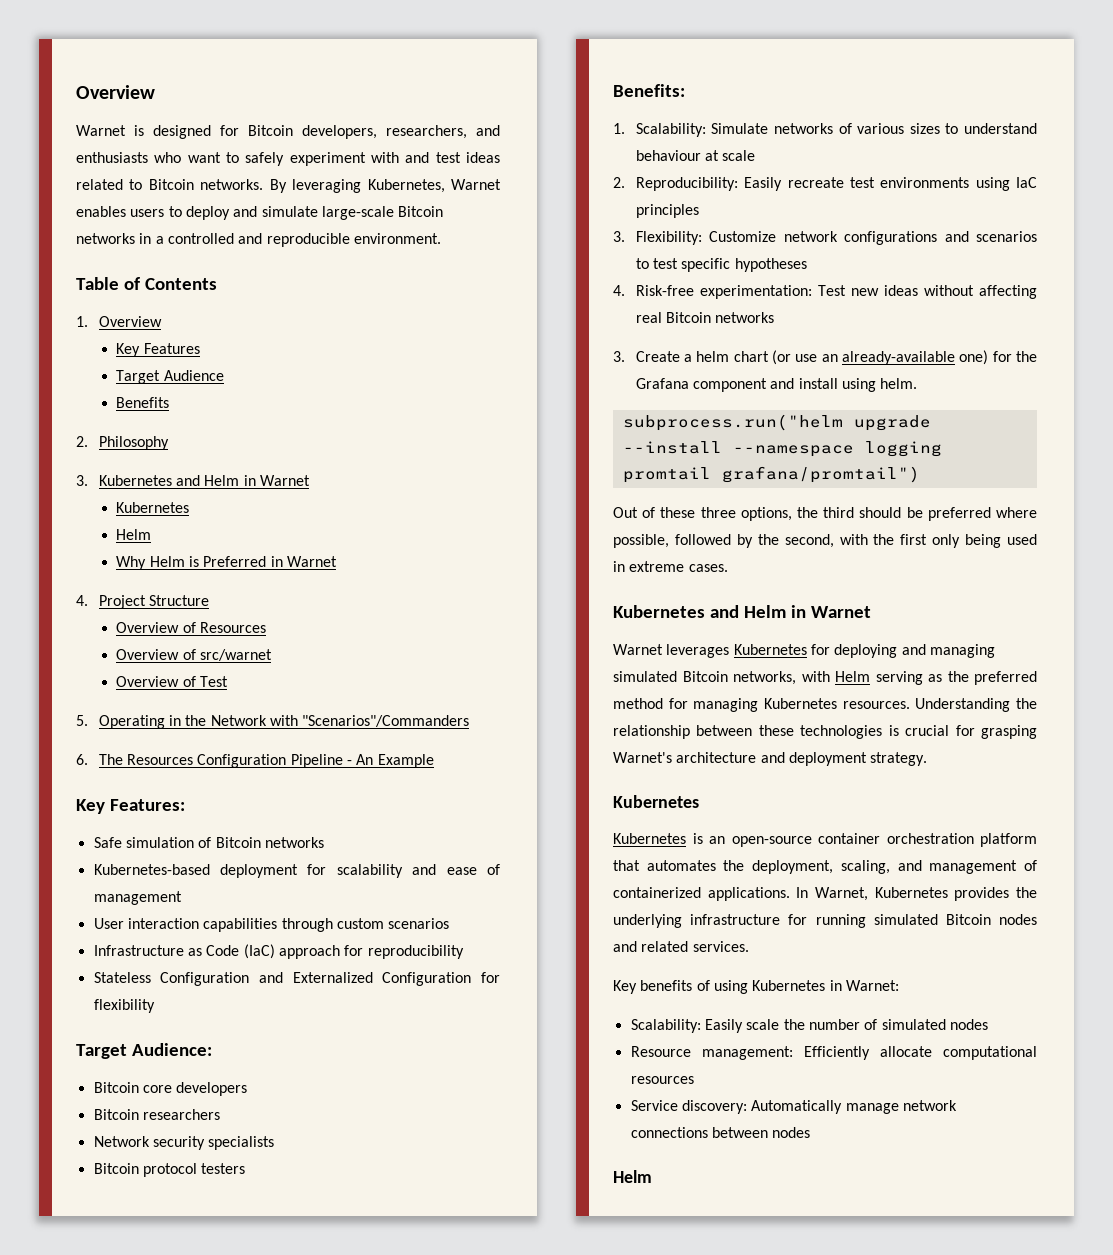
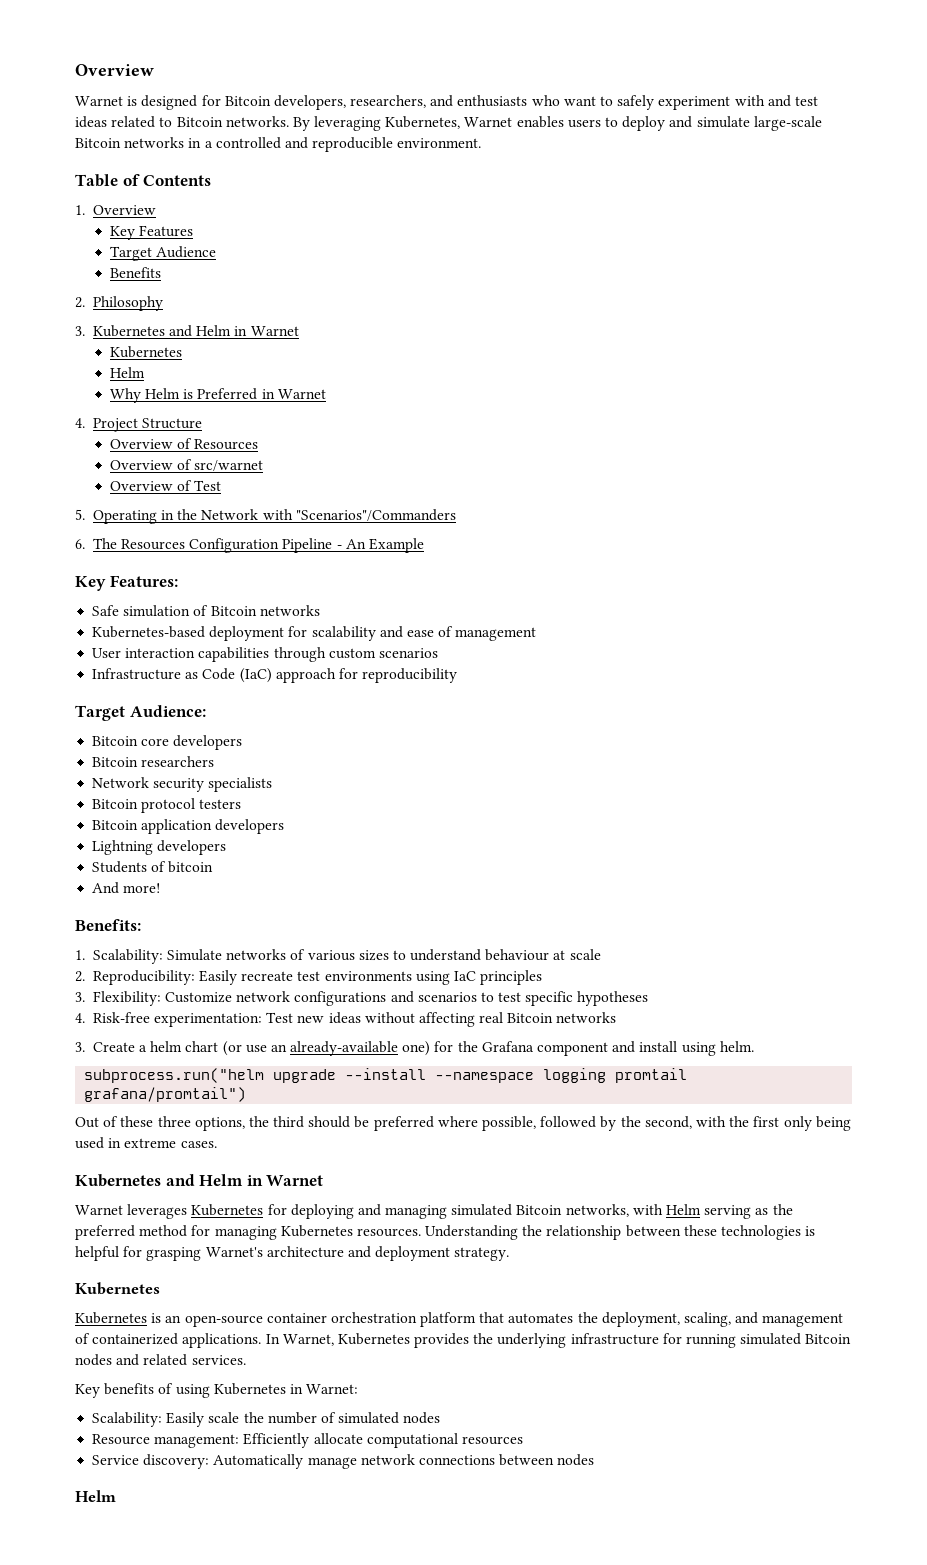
[93,972,500,986] [93,999,155,1013] // Stateless Configuration and Externalized Configuration for flexibility -> (458, 675) none
(246, 1168) none -> [92,819,285,834] [92,840,227,855] [92,861,214,873] [92,882,161,894] // Bitcoin application developers // Lightning developers // Students of bitcoin // And more!
[905,725,950,736] crucial -> [75,1246,119,1261] helpful

